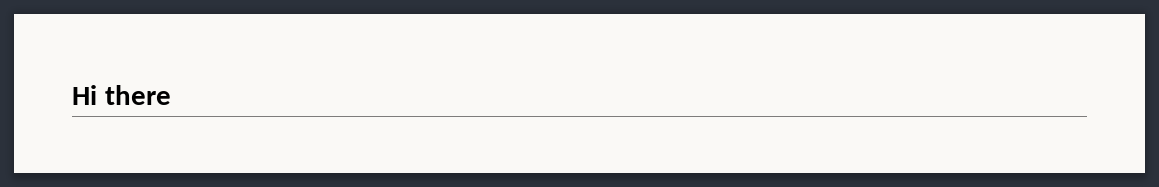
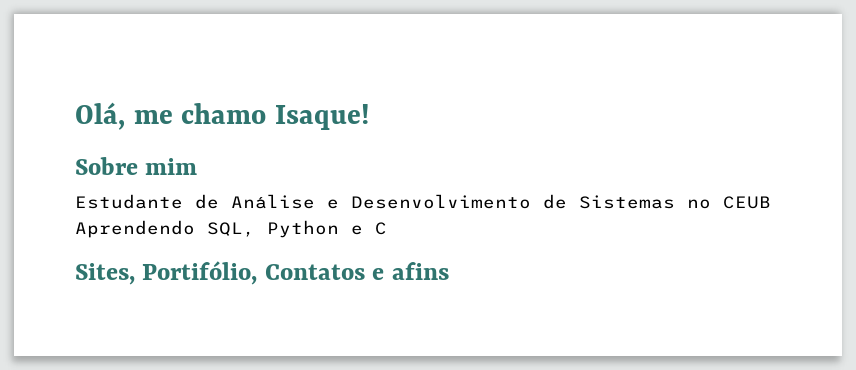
[72,85,171,105] Hi there -> [75,102,370,130] [75,157,198,175] [75,194,771,209] [75,220,387,238] [75,261,449,285] Olá, me chamo Isaque! // Sobre mim // Estudante de Análise e Desenvolvimento de Sistemas no CEUB // Aprendendo SQL, Python e C // Sites, Portifólio, Contatos e afins

